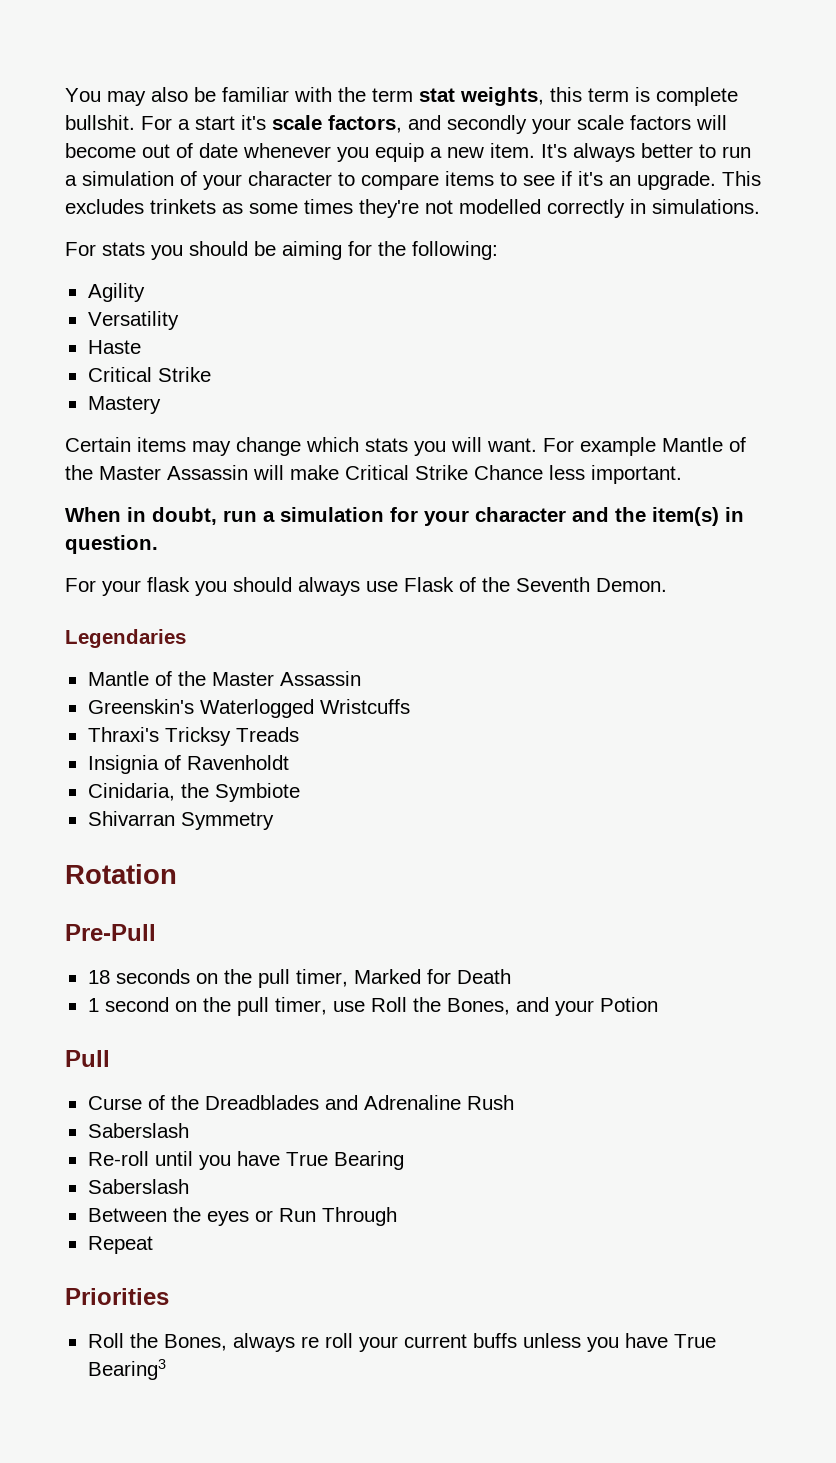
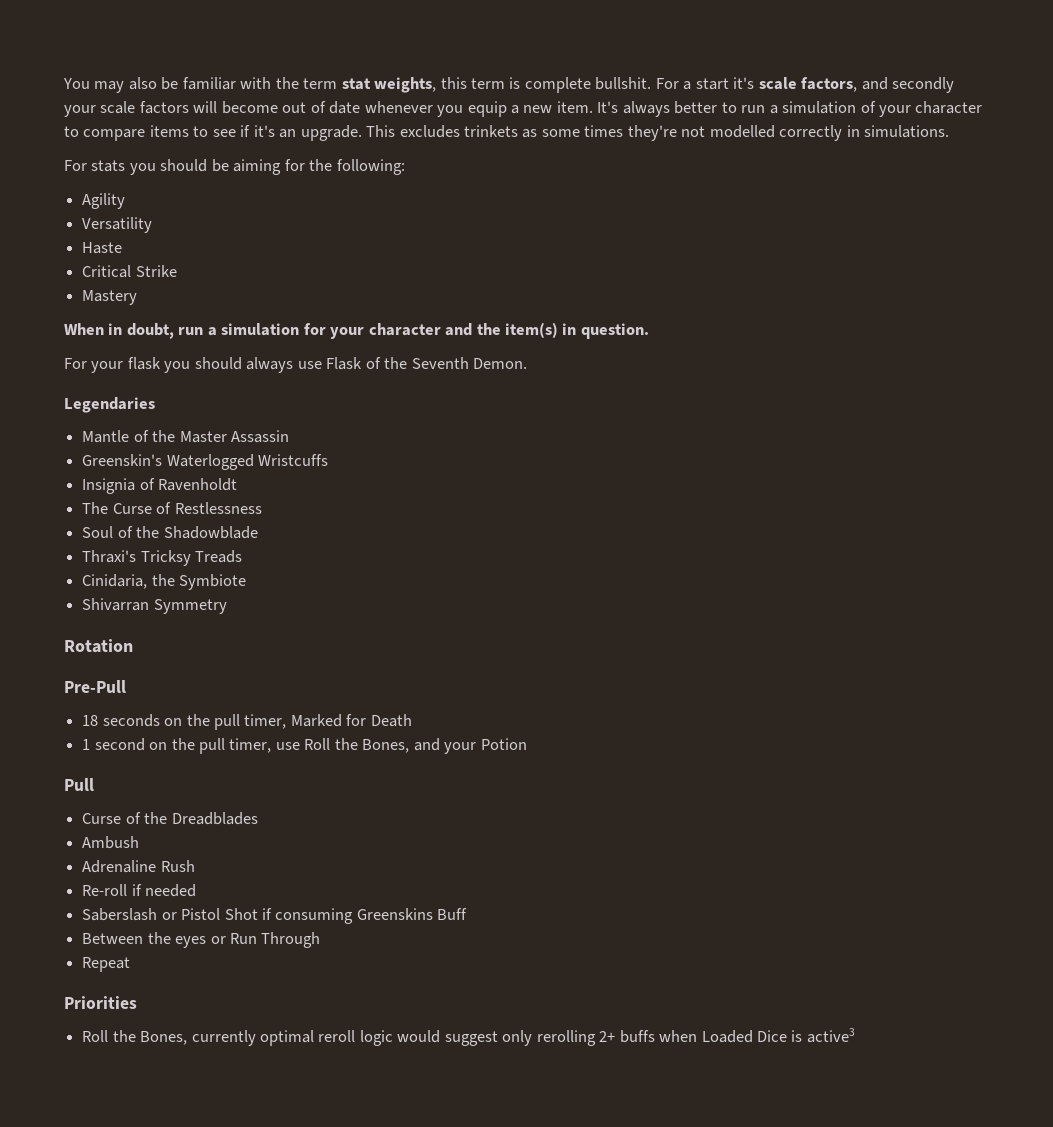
[65,437,746,456] [65,465,682,484] // Certain items may change which stats you will want. For example Mantle of the Master Assassin will make Critical Strike Chance less important. -> (138, 297) none
(410, 706) none -> [82,478,238,494] [82,502,262,514] [82,526,258,539] // Insignia of Ravenholdt // The Curse of Restlessness // Soul of the Shadowblade
[87,755,289,774] // Insignia of Ravenholdt -> (243, 556) none
[324,1095,358,1110] and -> [82,836,140,849] // Ambush //
[87,1123,189,1138] // Saberslash -> (195, 866) none
[154,1151,404,1170] [87,1179,189,1194] until you have True Bearing // Saberslash -> [131,884,197,897] [82,908,468,924] if needed // Saberslash or Pistol Shot if consuming Greenskins Buff
[232,1333,716,1352] [87,1359,166,1380] always re roll your current buffs unless you have True Bearing3 -> [191,1028,855,1046] currently optimal reroll logic would suggest only rerolling 2+ buffs when Loaded Dice is active3

